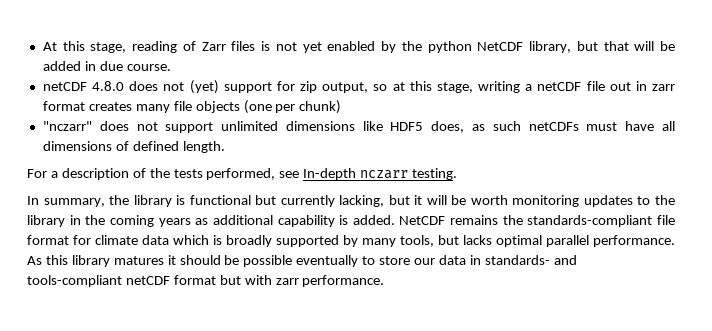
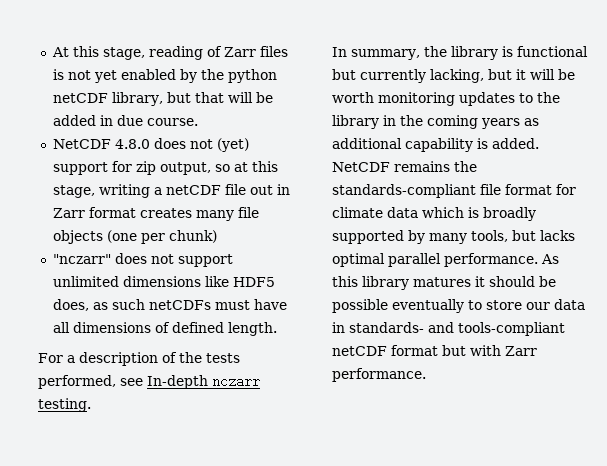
[477,42,524,51] NetCDF -> [52,93,108,103] netCDF
[42,82,87,91] netCDF -> [52,139,111,149] NetCDF
[652,84,676,91] zarr -> [52,208,85,218] Zarr
[275,278,299,285] zarr -> [505,346,537,356] Zarr

